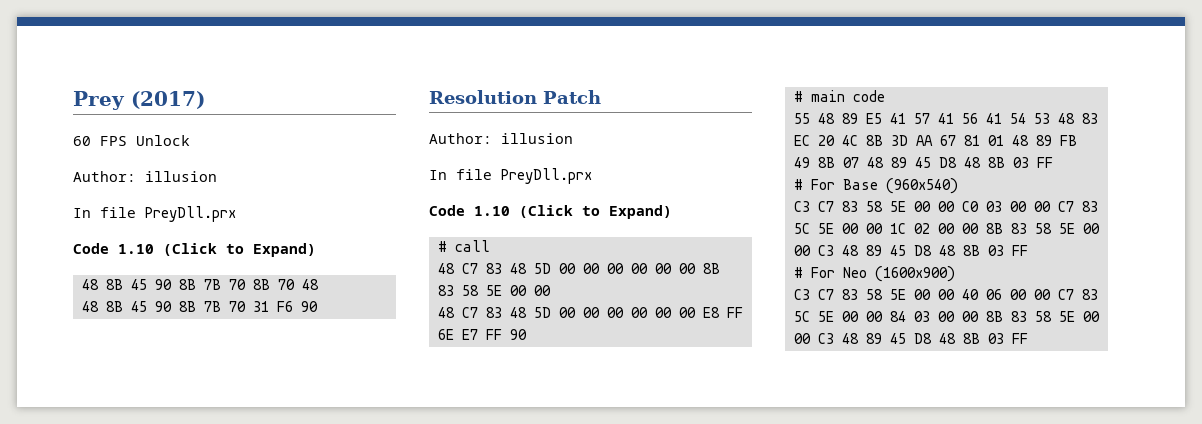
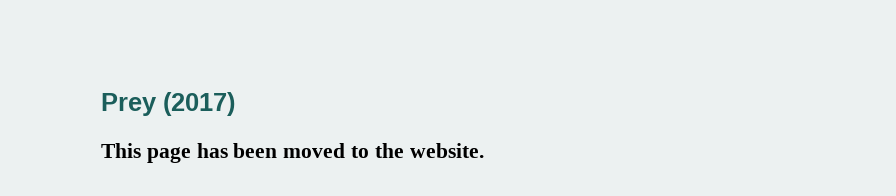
[73,135,190,146] [73,171,217,182] [73,206,236,222] [73,243,316,257] [81,279,319,290] [81,301,318,312] [429,90,601,104] [429,133,573,144] [429,168,592,184] [429,205,672,219] [437,240,490,252] [437,263,720,274] [437,285,551,296] [437,307,743,318] [437,329,527,340] [793,90,885,102] [793,113,1098,124] [793,135,1077,146] [793,157,1053,168] [793,178,958,194] [793,201,1098,212] [793,223,1100,234] [793,245,1028,256] [793,266,955,282] [793,289,1098,300] [793,311,1100,322] [793,333,1028,344] 60 FPS Unlock // Author: illusion // In file PreyDll.prx // Code 1.10 (Click to Expand) // 48 8B 45 90 8B 7B 70 8B 70 48 // 48 8B 45 90 8B 7B 70 31 F6 90 // Resolution Patch // Author: illusion // In file PreyDll.prx // Code 1.10 (Click to Expand) // # call // 48 C7 83 48 5D 00 00 00 00 00 00 8B 83 58 5E 00 00 // 48 C7 83 48 5D 00 00 00 00 00 00 E8 FF 6E E7 FF 90 // # main code // 55 48 89 E5 41 57 41 56 41 54 53 48 83 EC 20 4C 8B 3D AA 67 81 01 48 89 FB 49 8B 07 48 89 45 D8 48 8B 03 FF // # For Base (960x540) // C3 C7 83 58 5E 00 00 C0 03 00 00 C7 83 5C 5E 00 00 1C 02 00 00 8B 83 58 5E 00 00 C3 48 89 45 D8 48 8B 03 FF // # For Neo (1600x900) // C3 C7 83 58 5E 00 00 40 06 00 00 C7 83 5C 5E 00 00 84 03 00 00 8B 83 58 5E 00 00 C3 48 89 45 D8 48 8B 03 FF -> [101,143,484,163] This page has been moved to the website.

